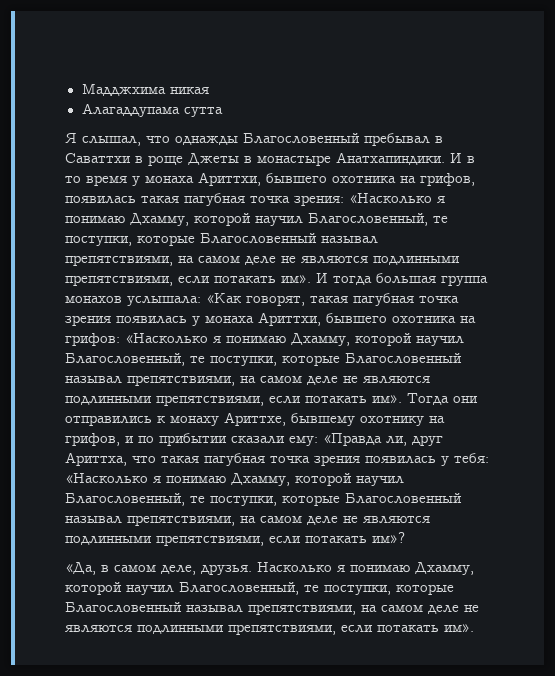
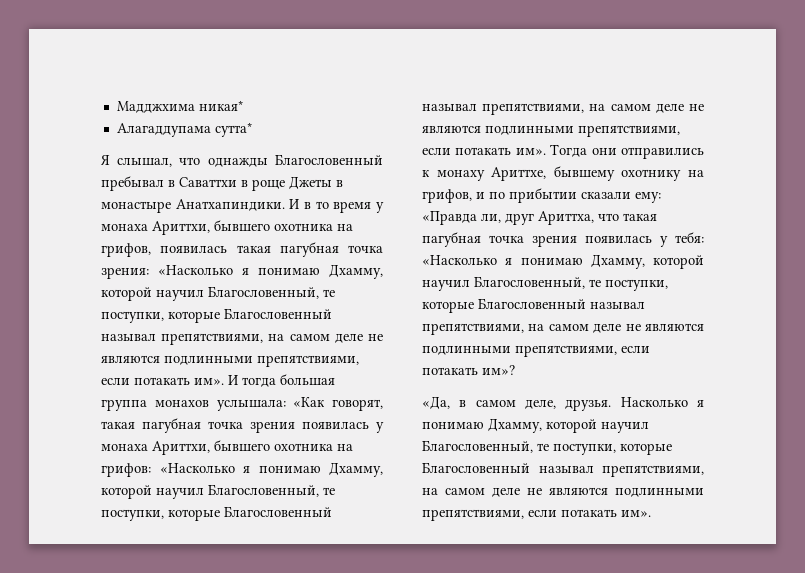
[169,87,209,94] никая -> [198,100,243,111] никая*
[183,107,223,117] сутта -> [214,122,252,137] сутта*

